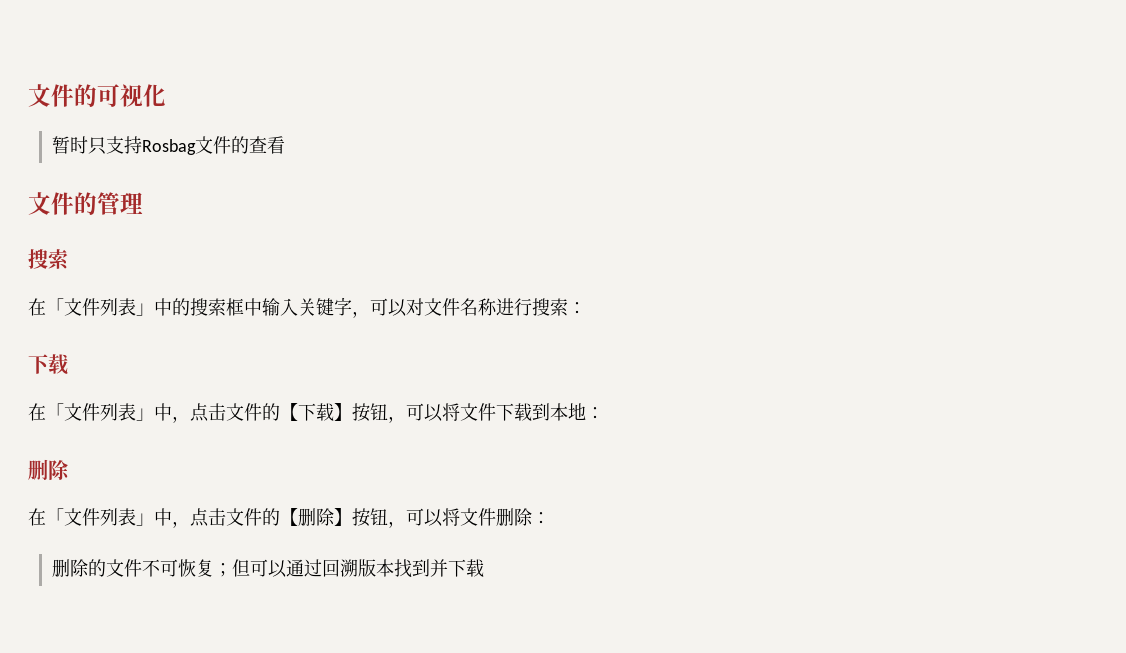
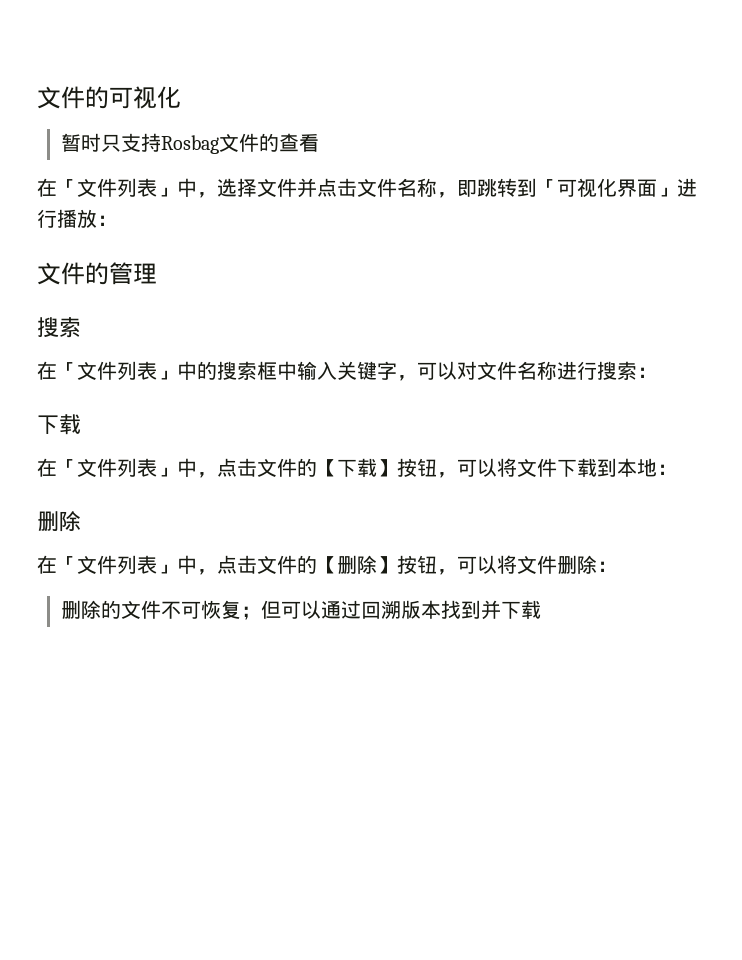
(285, 145) none -> [37,178,697,198] [37,209,117,228] // 在「文件列表」中，选择文件并点击文件名称，即跳转到「可视化界面」进行播放：

